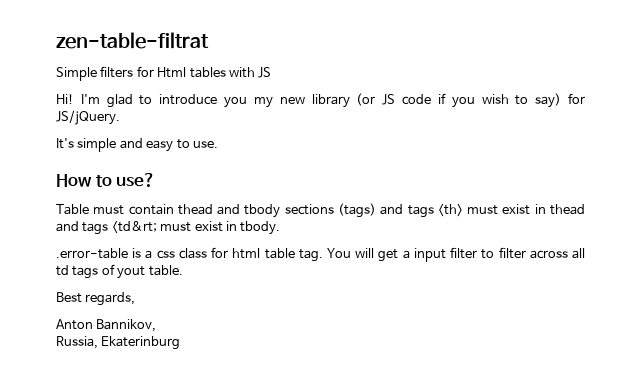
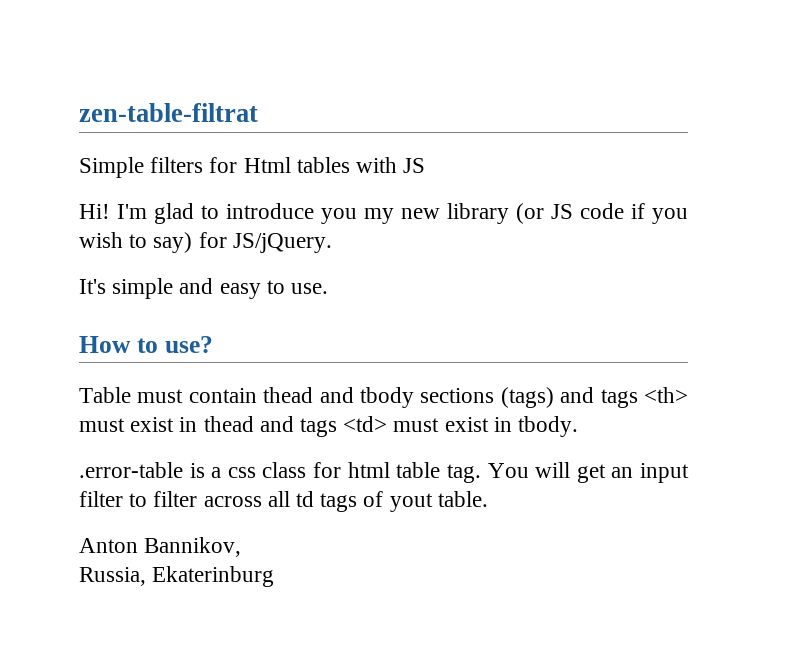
[111,221,157,234] <td&rt; -> [343,416,388,432] <td>
[402,250,410,259] a -> [611,467,634,478] an
[56,292,136,306] // Best regards, -> (488, 499) none

